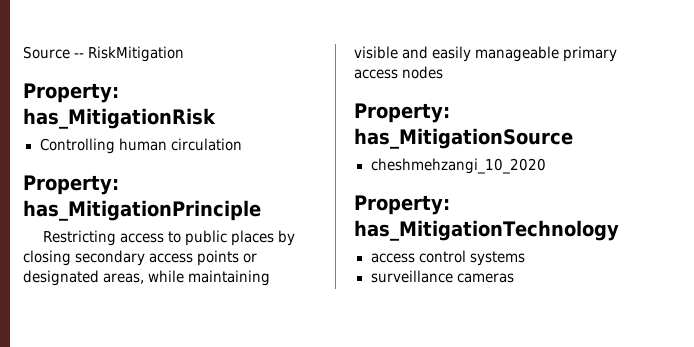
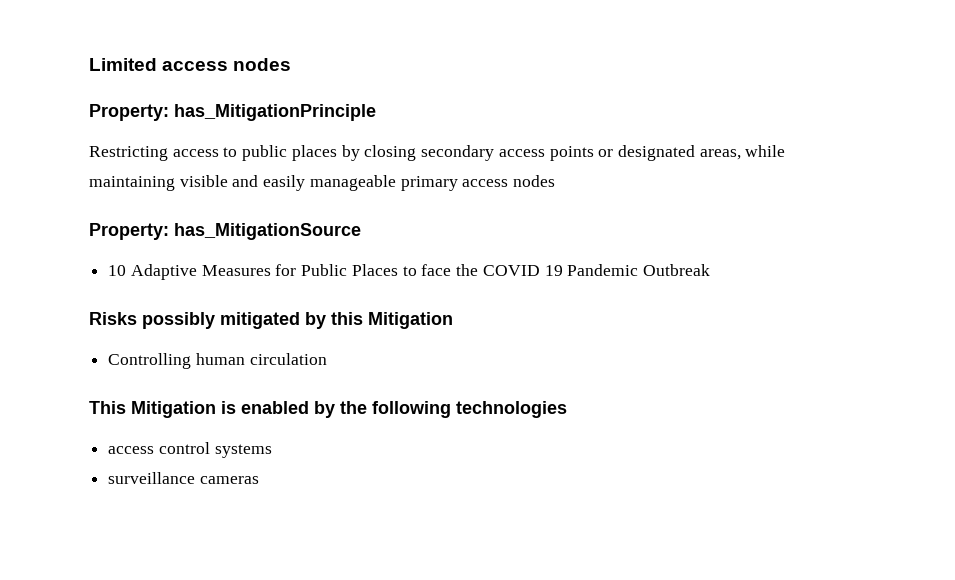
[23,46,185,62] [23,83,119,103] [23,108,216,129] [39,138,242,154] Source -- RiskMitigation // Property: has_MitigationRisk // Controlling human circulation -> [89,58,292,71] Limited access nodes
[370,158,546,174] [354,195,450,215] [354,220,619,241] cheshmehzangi_10_2020 // Property: has_MitigationTechnology -> [108,264,710,280] [89,312,453,329] [108,353,327,369] [89,401,567,418] 10 Adaptive Measures for Public Places to face the COVID 19 Pandemic Outbreak // Risks possibly mitigated by this Mitigation // Controlling human circulation // This Mitigation is enabled by the following technologies

